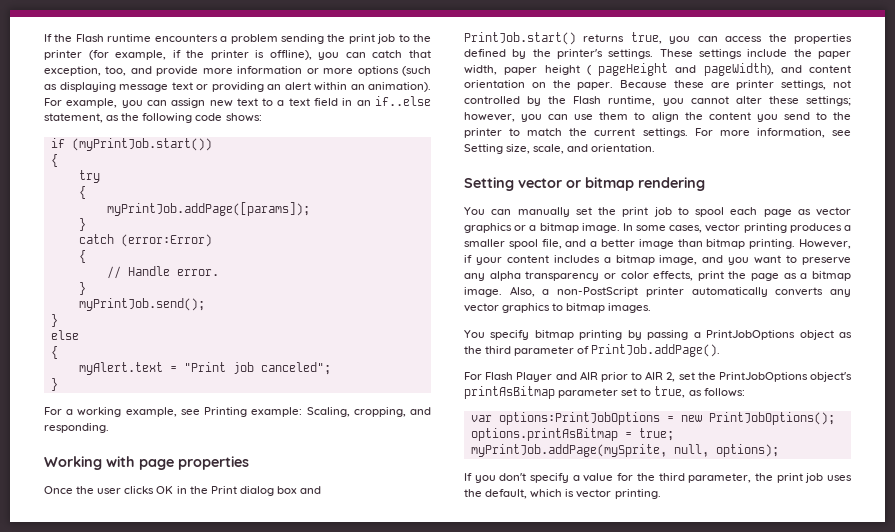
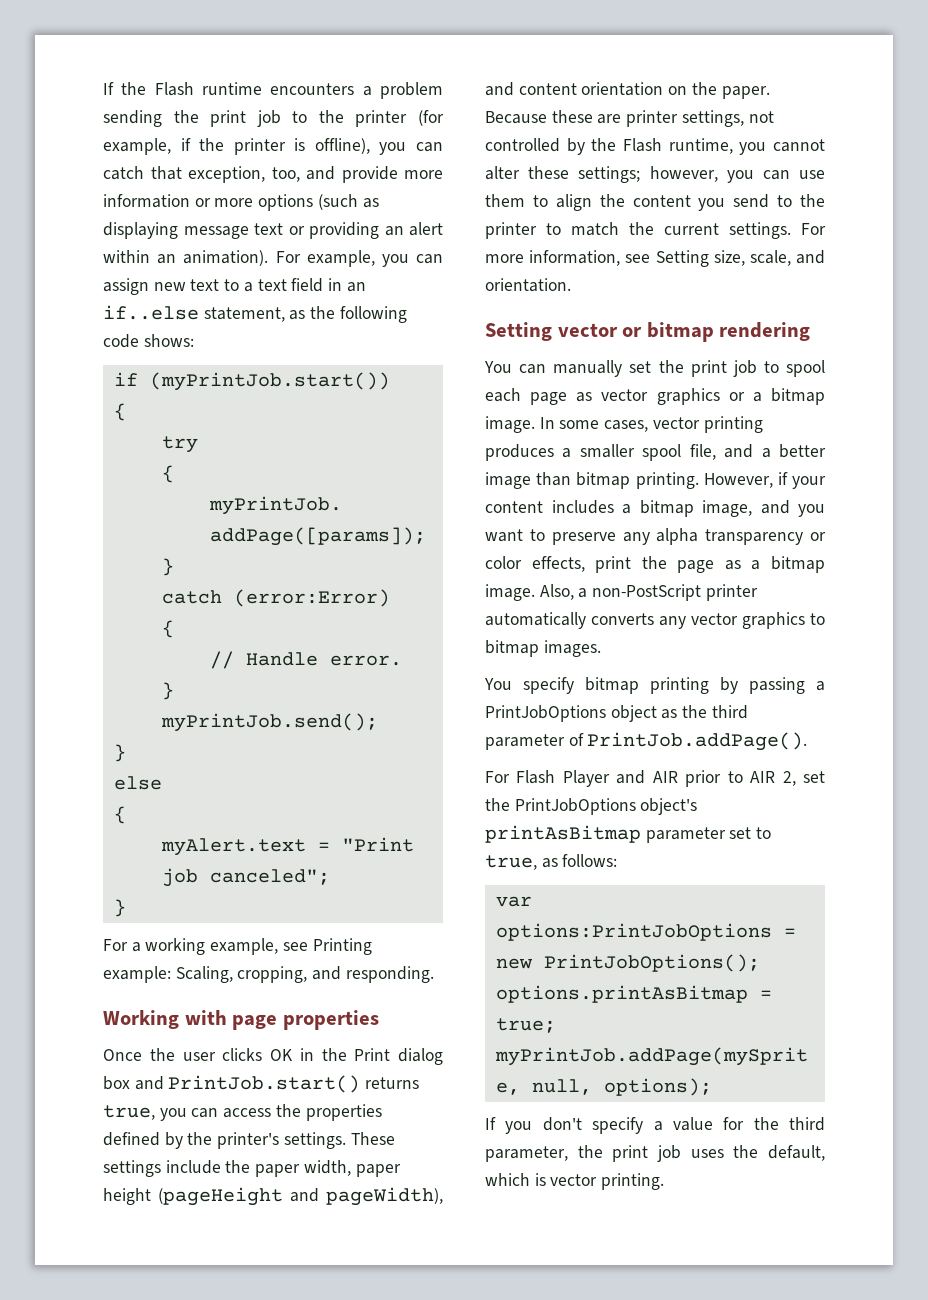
[586,63,668,76] ( pageHeight -> [158,1187,283,1206] (pageHeight

